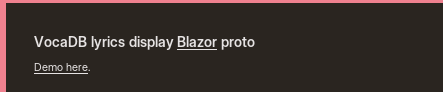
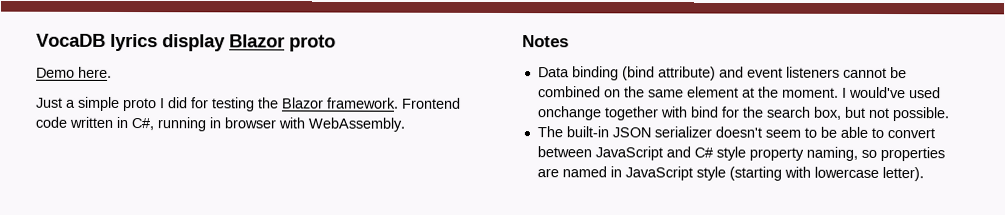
(90, 67) none -> [35,96,461,112] [35,116,405,132] [522,35,569,48] [537,66,907,81] [537,86,941,99] [536,106,950,122] [536,126,935,139] [536,146,945,162] [536,166,924,182] // Just a simple proto I did for testing the Blazor framework. Frontend code written in C#, running in browser with WebAssembly. // Notes // Data binding (bind attribute) and event listeners cannot be combined on the same element at the moment. I would've used onchange together with bind for the search box, but not possible. // The built-in JSON serializer doesn't seem to be able to convert between JavaScript and C# style property naming, so properties are named in JavaScript style (starting with lowercase letter).

